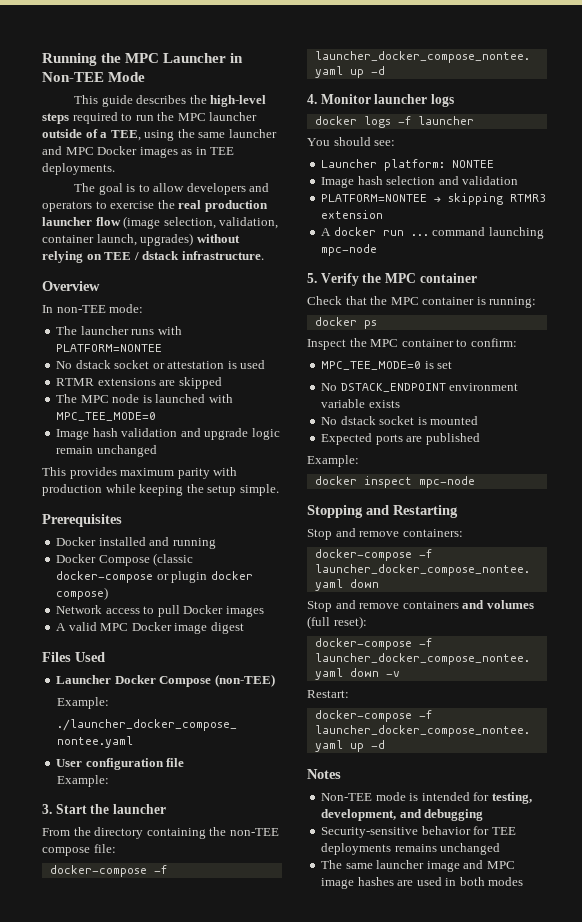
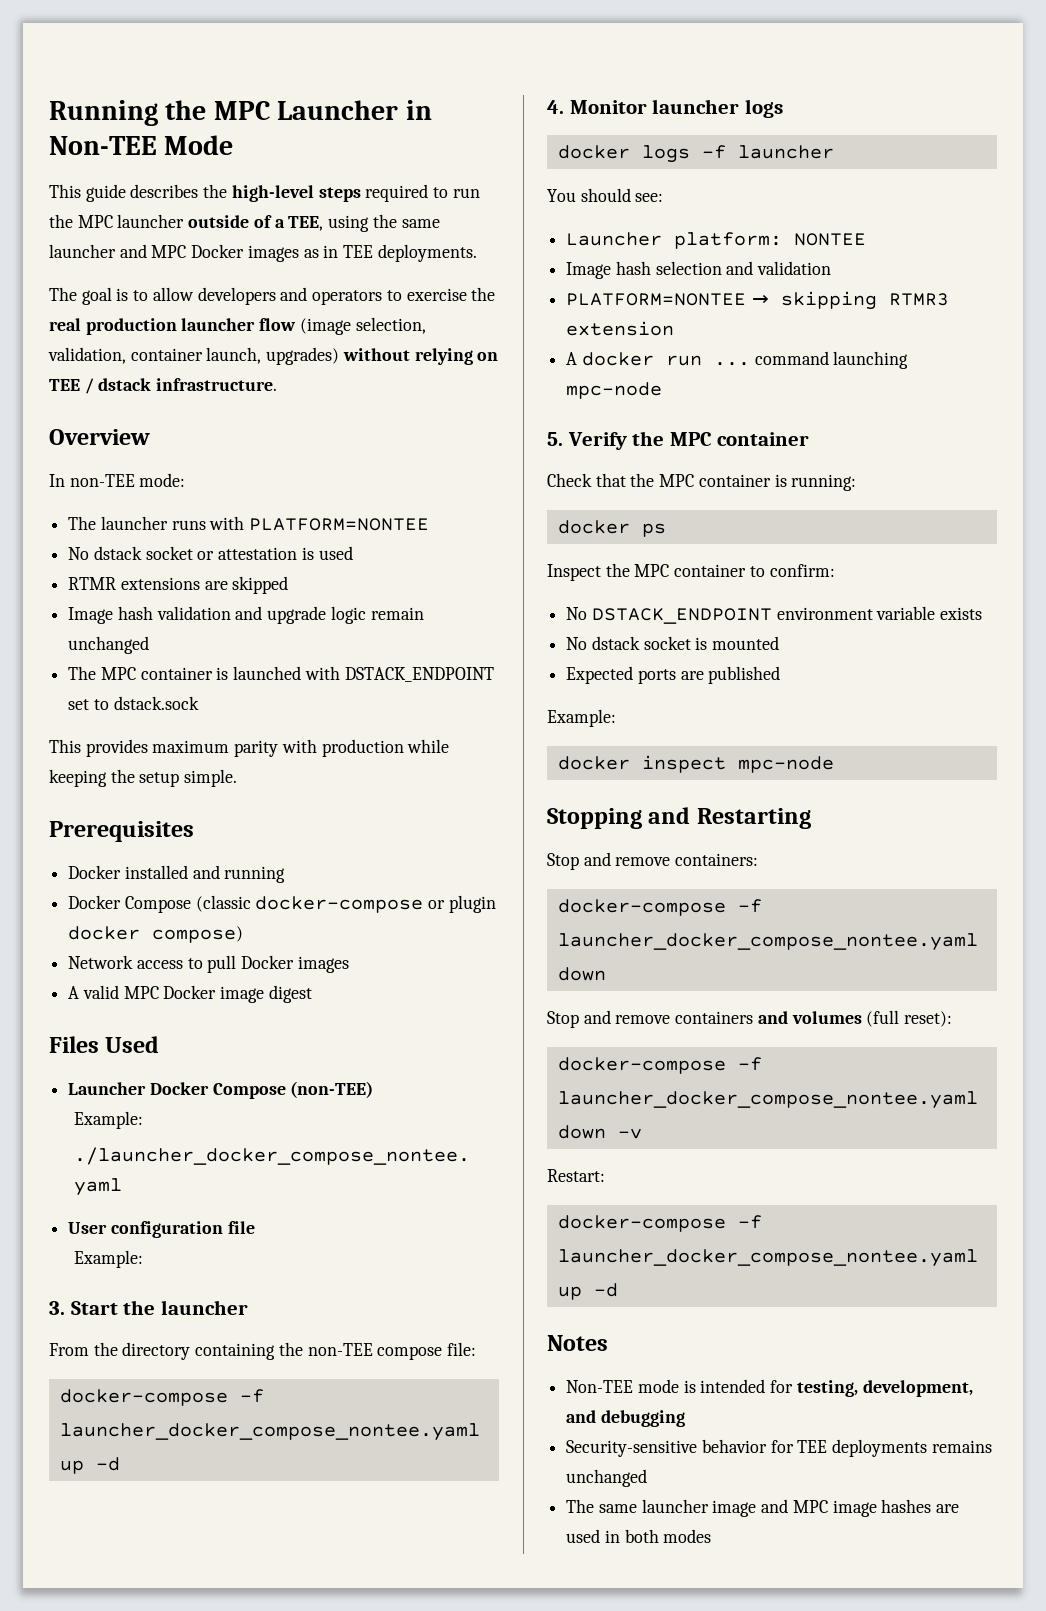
[56,394,233,403] [56,412,157,421] // The MPC node is launched with MPC_TEE_MODE=0 -> (289, 585) none
(157, 451) none -> [68,666,494,682] [68,696,199,710] // The MPC container is launched with DSTACK_ENDPOINT set to dstack.sock
[321,361,453,370] // MPC_TEE_MODE=0 is set -> (835, 570) none

